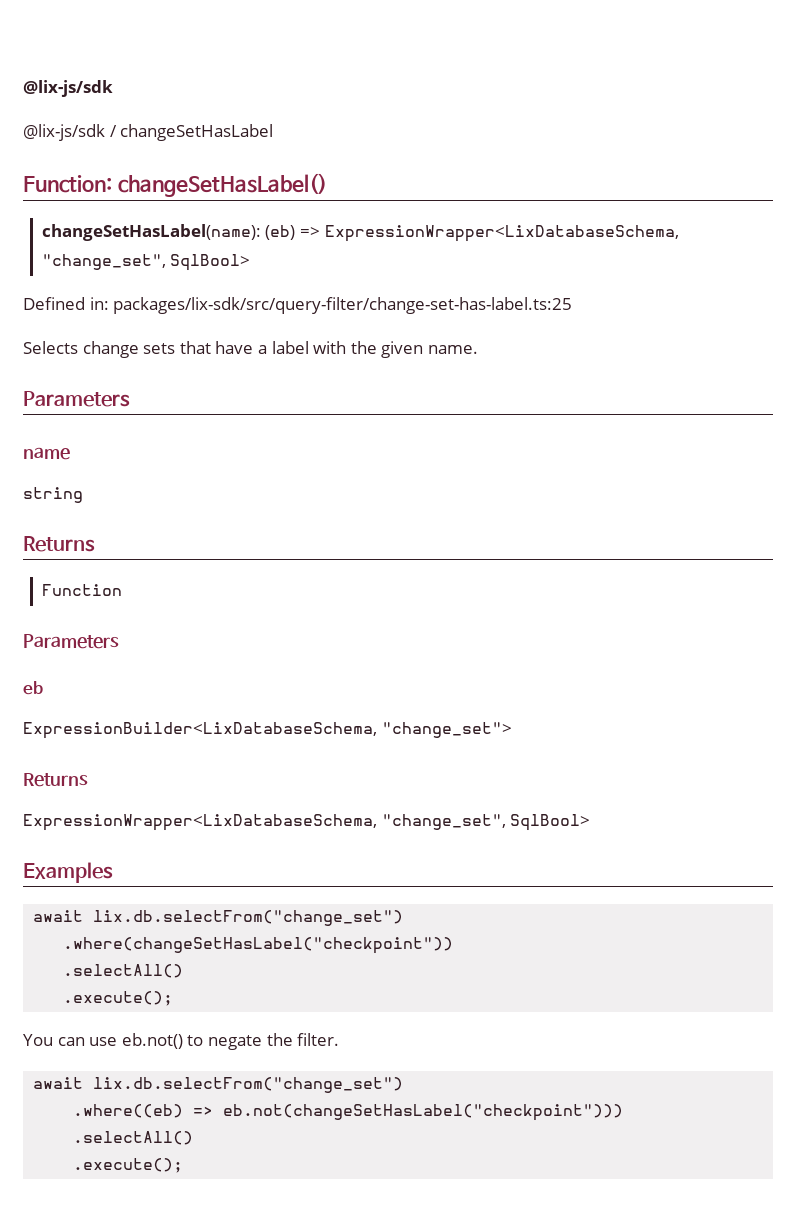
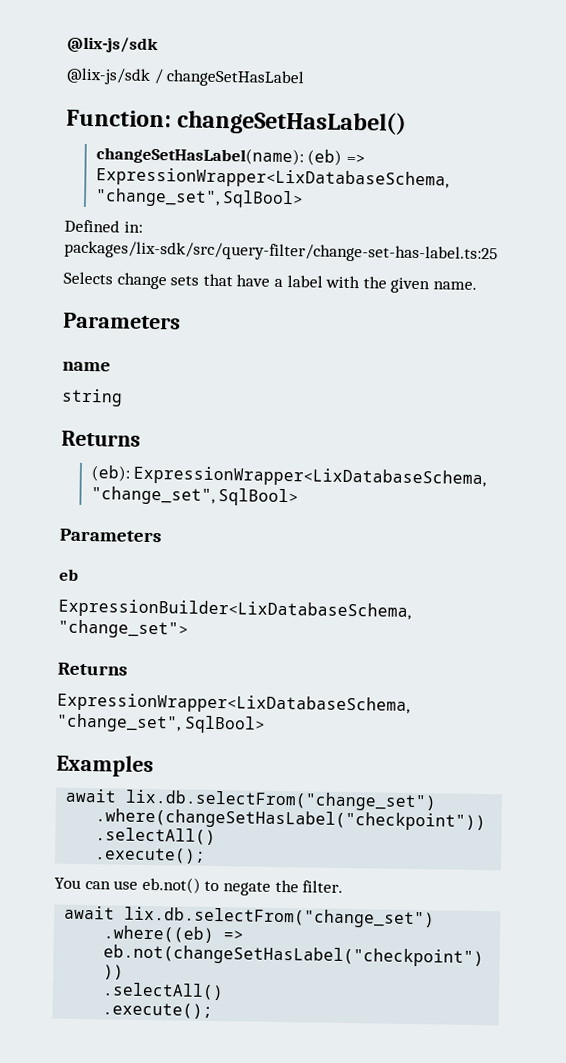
[41,584,122,596] Function -> [90,465,487,489] [90,486,299,507] (eb): ExpressionWrapper<LixDatabaseSchema, "change_set", SqlBool>

